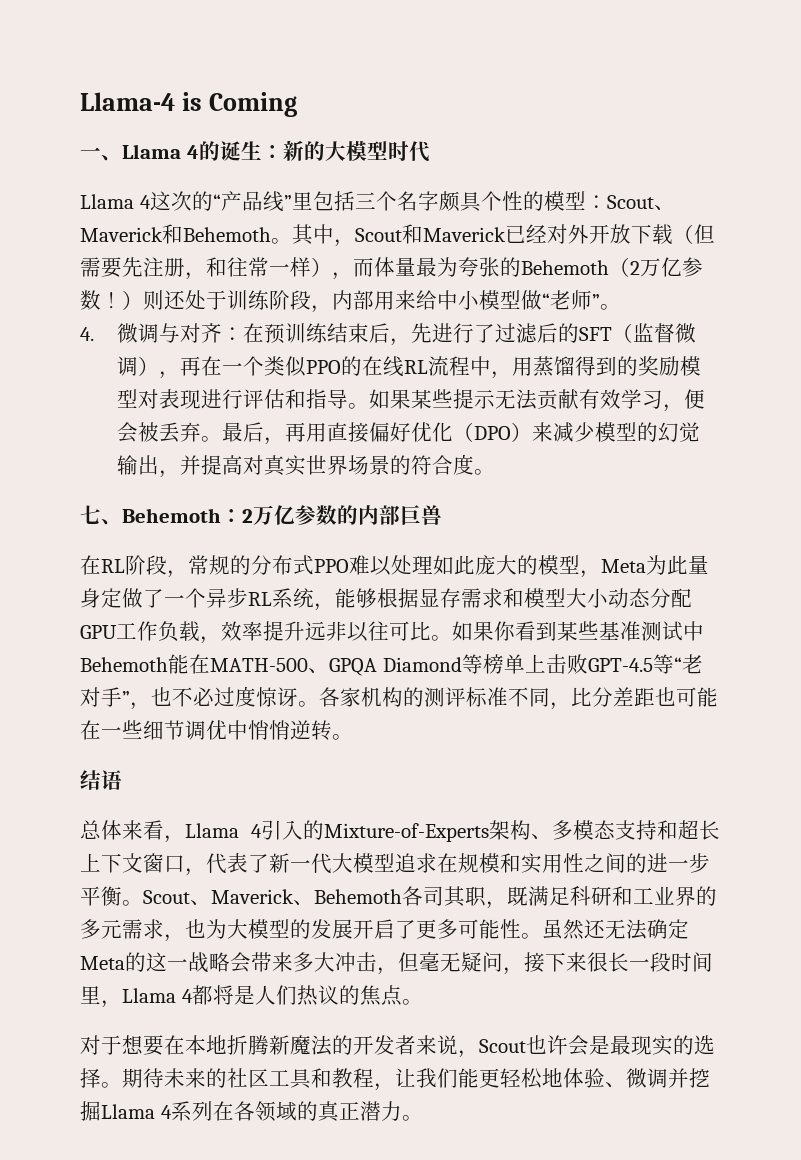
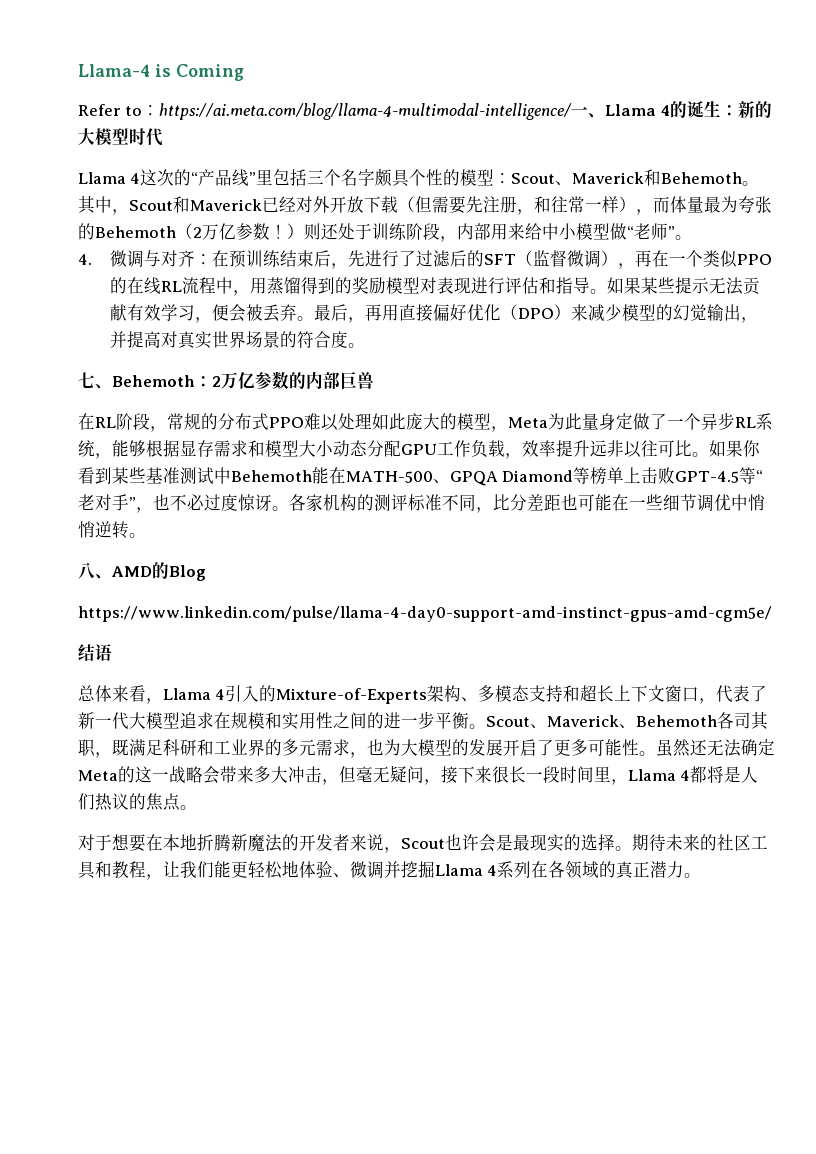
(297, 104) none -> [78,103,573,120] Refer to：https://ai.meta.com/blog/llama-4-multimodal-intelligence/
(353, 737) none -> [78,562,206,581] [78,606,772,622] // 八、AMD的Blog // https://www.linkedin.com/pulse/llama-4-day0-support-amd-instinct-gpus-amd-cgm5e/

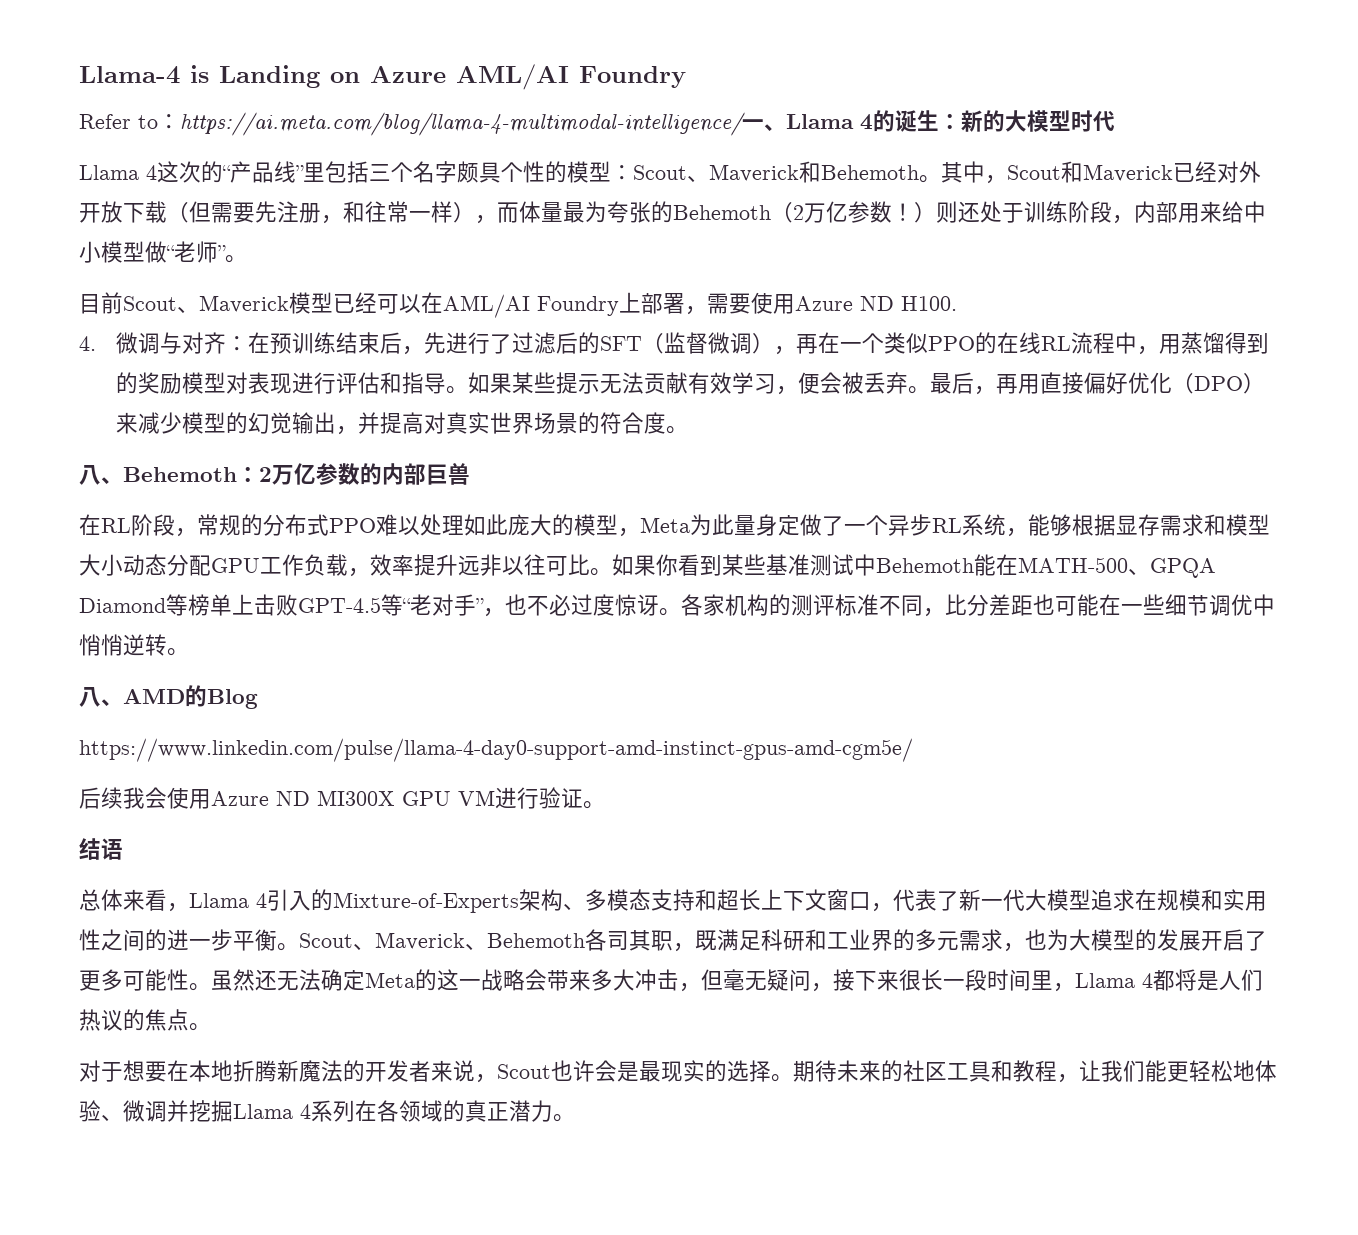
[176,64,244,81] Coming -> [219,64,686,90] Landing on Azure AML/AI Foundry
(692, 237) none -> [79,292,957,318] // 目前Scout、Maverick模型已经可以在AML/AI Foundry上部署，需要使用Azure ND H100.
[78,372,95,388] 七 -> [79,465,101,485] 八
(772, 614) none -> [79,787,605,809] // 后续我会使用Azure ND MI300X GPU VM进行验证。

